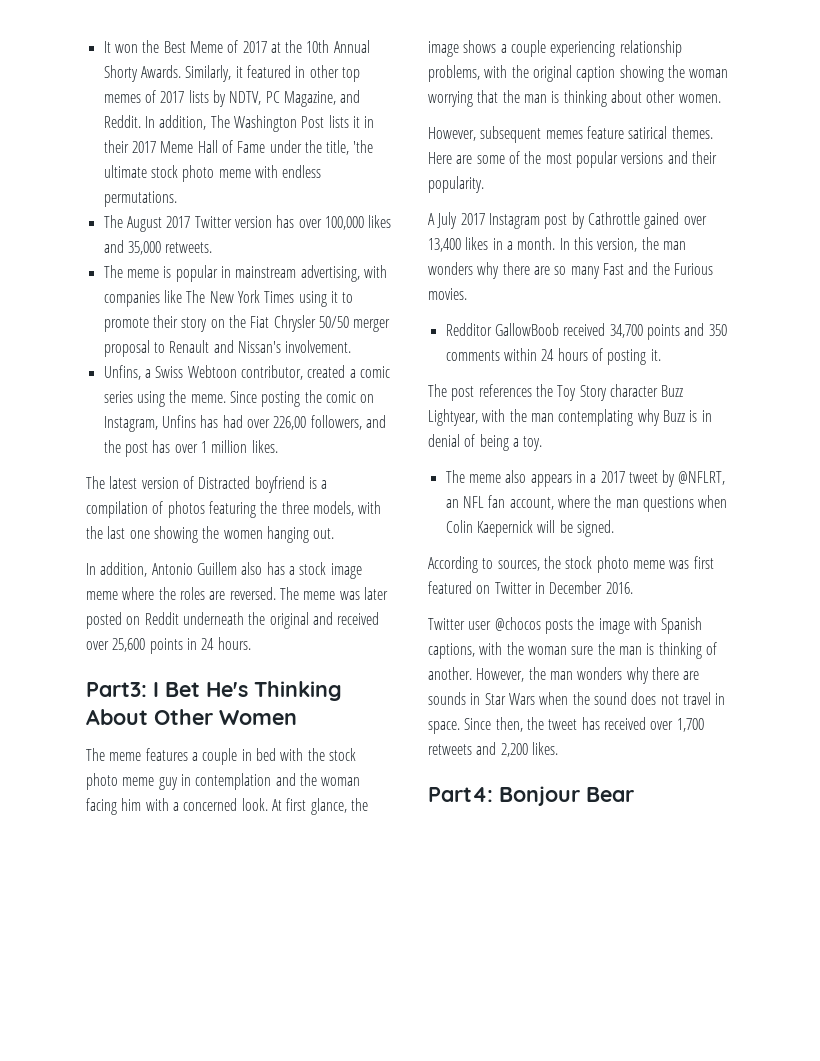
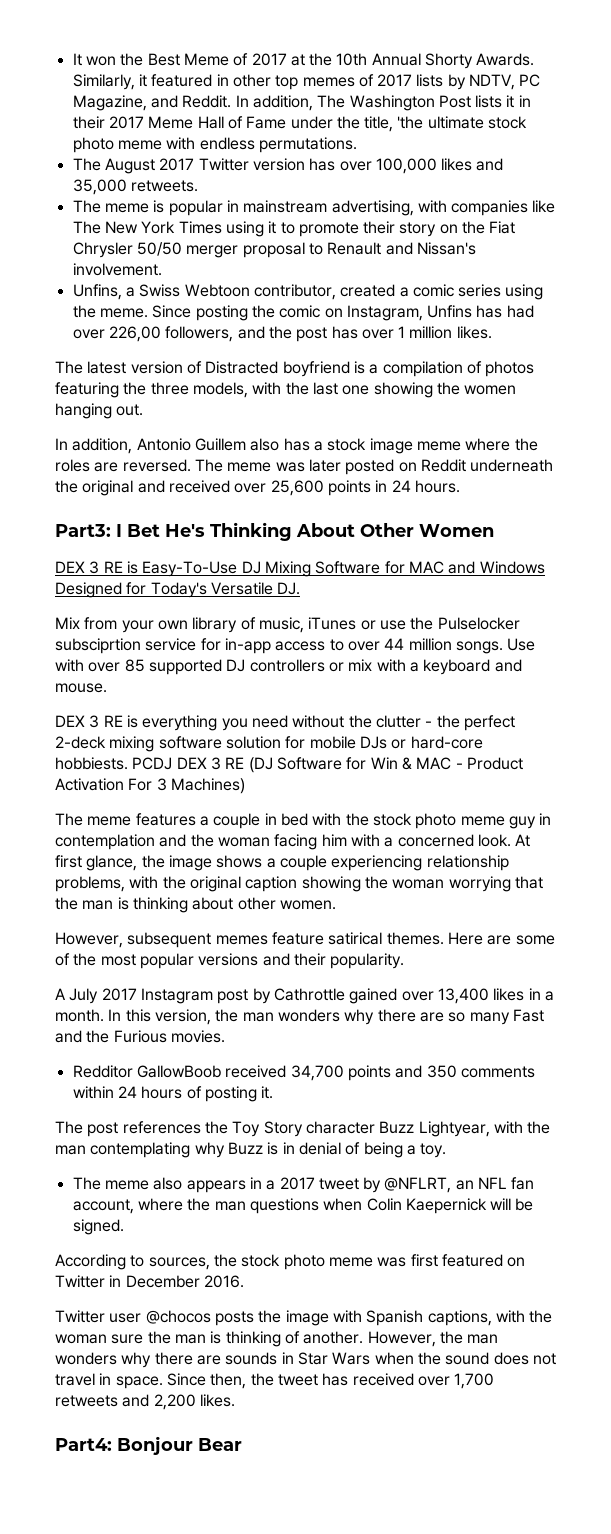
(297, 717) none -> [55,561,545,577] [55,582,301,598] [55,617,520,633] [55,638,536,654] [55,659,522,675] [55,683,107,693] [55,715,515,731] [55,736,483,752] [55,757,523,773] [55,778,245,794] // DEX 3 RE is Easy-To-Use DJ Mixing Software for MAC and Windows Designed for Today's Versatile DJ. // Mix from your own library of music, iTunes or use the Pulselocker subsciprtion service for in-app access to over 44 million songs. Use with over 85 supported DJ controllers or mix with a keyboard and mouse. // DEX 3 RE is everything you need without the clutter - the perfect 2-deck mixing software solution for mobile DJs or hard-core hobbiests. PCDJ DEX 3 RE (DJ Software for Win & MAC - Product Activation For 3 Machines)

